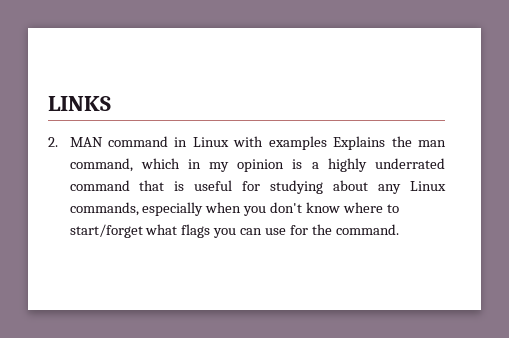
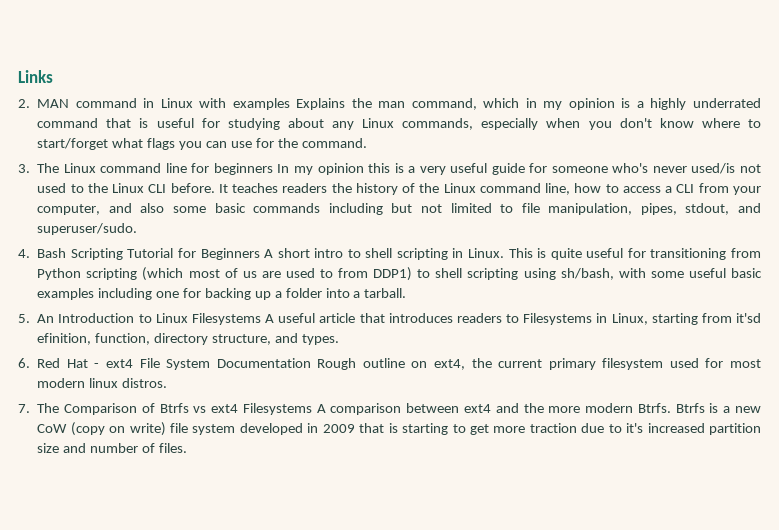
[48,96,111,111] LINKS -> [18,70,53,83] Links
(399, 229) none -> [18,163,762,175] [37,183,761,195] [37,203,761,215] [37,223,138,235] [18,248,761,260] [37,267,763,281] [37,288,407,300] [18,313,761,325] [37,333,339,345] [18,358,762,370] [37,378,168,388] [18,403,761,415] [37,422,761,436] [37,443,187,453] // 3. The Linux command line for beginners In my opinion this is a very useful guide for someone who's never used/is not used to the Linux CLI before. It teaches readers the history of the Linux command line, how to access a CLI from your computer, and also some basic commands including but not limited to file manipulation, pipes, stdout, and superuser/sudo. // 4. Bash Scripting Tutorial for Beginners A short intro to shell scripting in Linux. This is quite useful for transitioning from Python scripting (which most of us are used to from DDP1) to shell scripting using sh/bash, with some useful basic examples including one for backing up a folder into a tarball. // 5. An Introduction to Linux Filesystems A useful article that introduces readers to Filesystems in Linux, starting from it'sd efinition, function, directory structure, and types. // 6. Red Hat - ext4 File System Documentation Rough outline on ext4, the current primary filesystem used for most modern linux distros. // 7. The Comparison of Btrfs vs ext4 Filesystems A comparison between ext4 and the more modern Btrfs. Btrfs is a new CoW (copy on write) file system developed in 2009 that is starting to get more traction due to it's increased partition size and number of files.

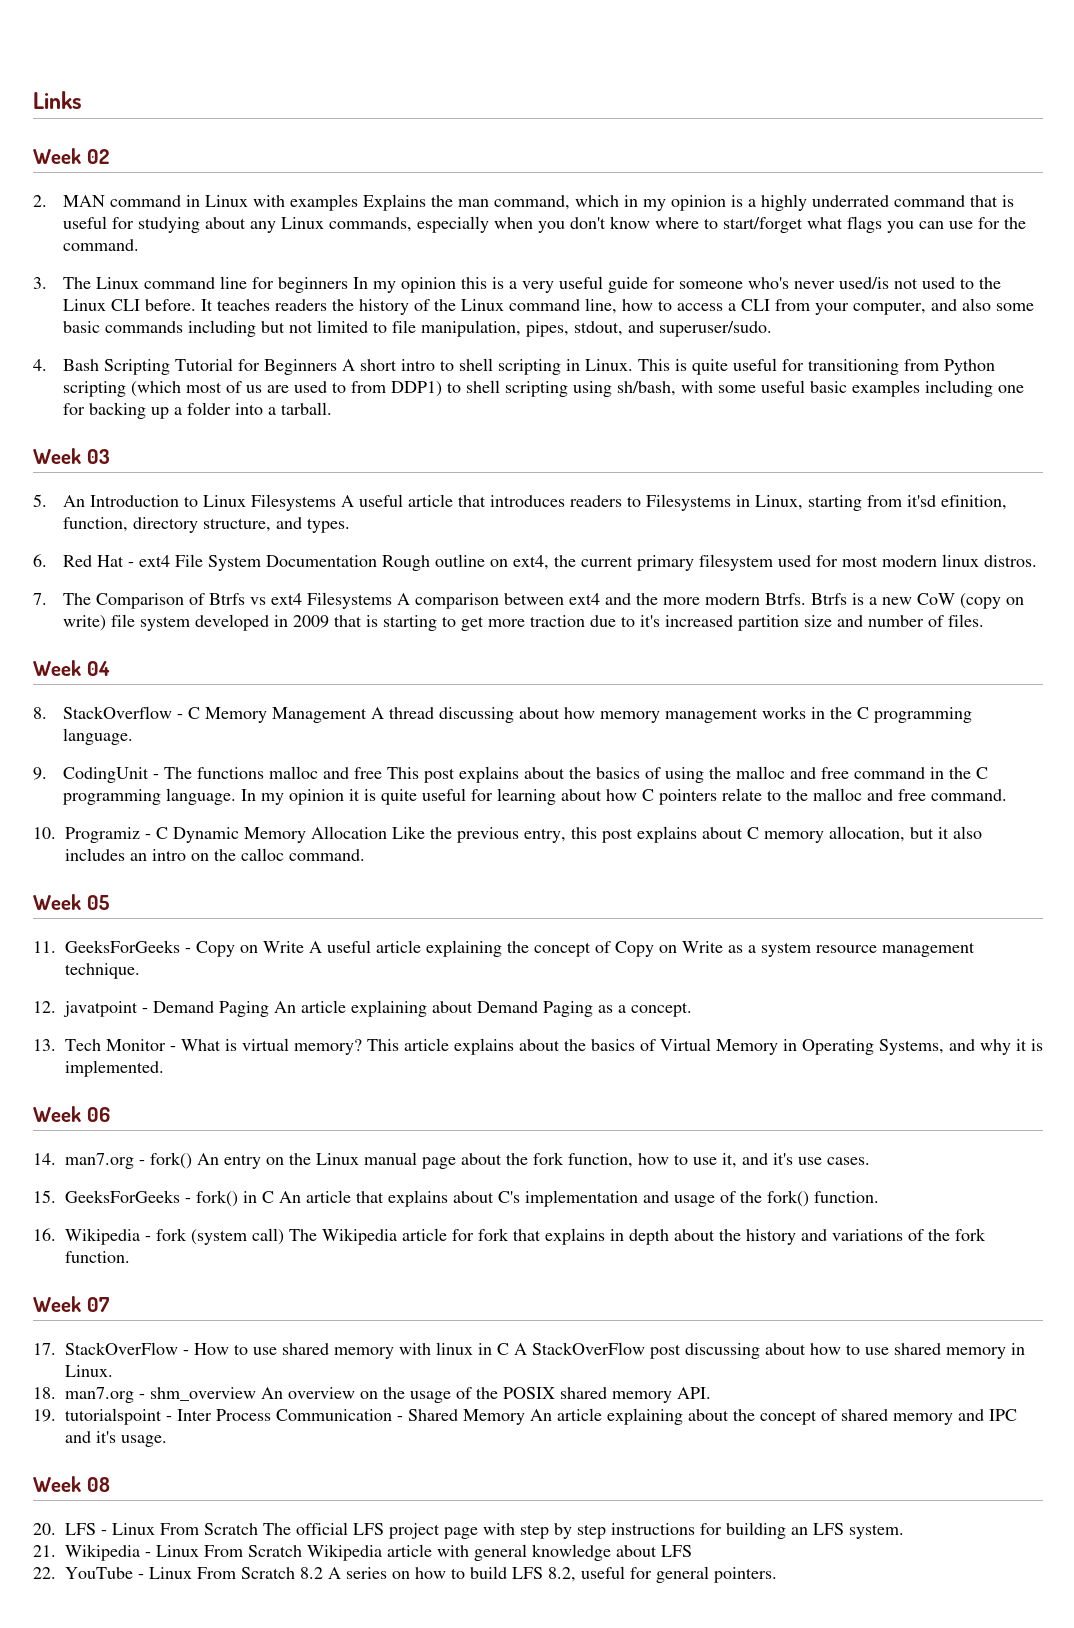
(53, 76) none -> [33,148,109,164] // Week 02
(407, 293) none -> [33,448,110,464] // Week 03
(187, 448) none -> [33,660,110,676] [33,706,972,723] [62,728,133,745] [33,766,988,783] [62,788,1007,805] [33,826,982,843] [65,848,365,861] [33,894,109,910] [33,940,975,957] [65,963,140,979] [33,1000,692,1017] [33,1038,1043,1055] [65,1060,164,1077] [33,1106,110,1122] [33,1152,870,1169] [33,1190,879,1207] [33,1228,986,1245] [65,1251,130,1263] [33,1296,109,1312] [33,1342,1025,1359] [65,1365,113,1377] [33,1387,711,1403] [33,1408,1017,1425] [65,1431,167,1447] [33,1476,110,1492] [33,1522,904,1539] [33,1544,692,1561] [33,1566,777,1583] // Week 04 // 8. StackOverflow - C Memory Management A thread discussing about how memory management works in the C programming language. // 9. CodingUnit - The functions malloc and free This post explains about the basics of using the malloc and free command in the C programming language. In my opinion it is quite useful for learning about how C pointers relate to the malloc and free command. // 10. Programiz - C Dynamic Memory Allocation Like the previous entry, this post explains about C memory allocation, but it also includes an intro on the calloc command. // Week 05 // 11. GeeksForGeeks - Copy on Write A useful article explaining the concept of Copy on Write as a system resource management technique. // 12. javatpoint - Demand Paging An article explaining about Demand Paging as a concept. // 13. Tech Monitor - What is virtual memory? This article explains about the basics of Virtual Memory in Operating Systems, and why it is implemented. // Week 06 // 14. man7.org - fork() An entry on the Linux manual page about the fork function, how to use it, and it's use cases. // 15. GeeksForGeeks - fork() in C An article that explains about C's implementation and usage of the fork() function. // 16. Wikipedia - fork (system call) The Wikipedia article for fork that explains in depth about the history and variations of the fork function. // Week 07 // 17. StackOverFlow - How to use shared memory with linux in C A StackOverFlow post discussing about how to use shared memory in Linux. // 18. man7.org - shm_overview An overview on the usage of the POSIX shared memory API. // 19. tutorialspoint - Inter Process Communication - Shared Memory An article explaining about the concept of shared memory and IPC and it's usage. // Week 08 // 20. LFS - Linux From Scratch The official LFS project page with step by step instructions for building an LFS system. // 21. Wikipedia - Linux From Scratch Wikipedia article with general knowledge about LFS // 22. YouTube - Linux From Scratch 8.2 A series on how to build LFS 8.2, useful for general pointers.

